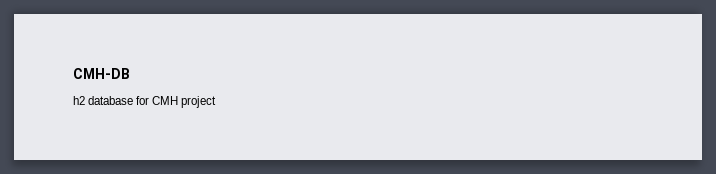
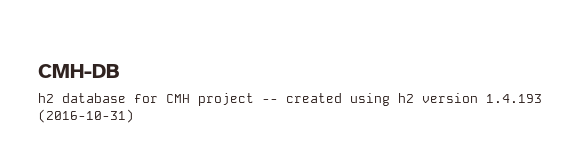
(217, 102) none -> [262,93,542,106] [38,109,134,123] -- created using h2 version 1.4.193 (2016-10-31)

